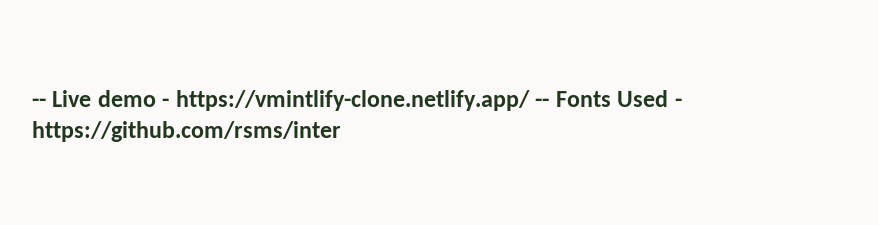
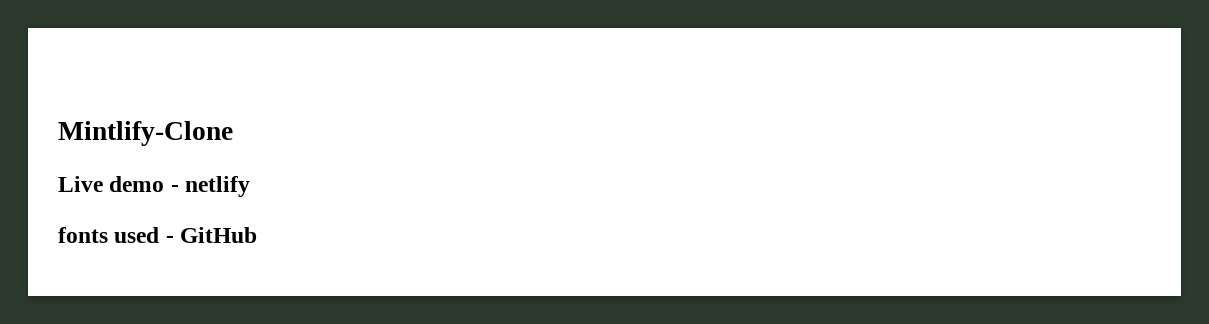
[32,98,46,107] -- -> [58,121,233,146] Mintlify-Clone //
[175,90,682,111] [32,121,341,142] https://vmintlify-clone.netlify.app/ -- Fonts Used - https://github.com/rsms/inter -> [185,176,251,197] [58,227,258,243] netlify // fonts used - GitHub

